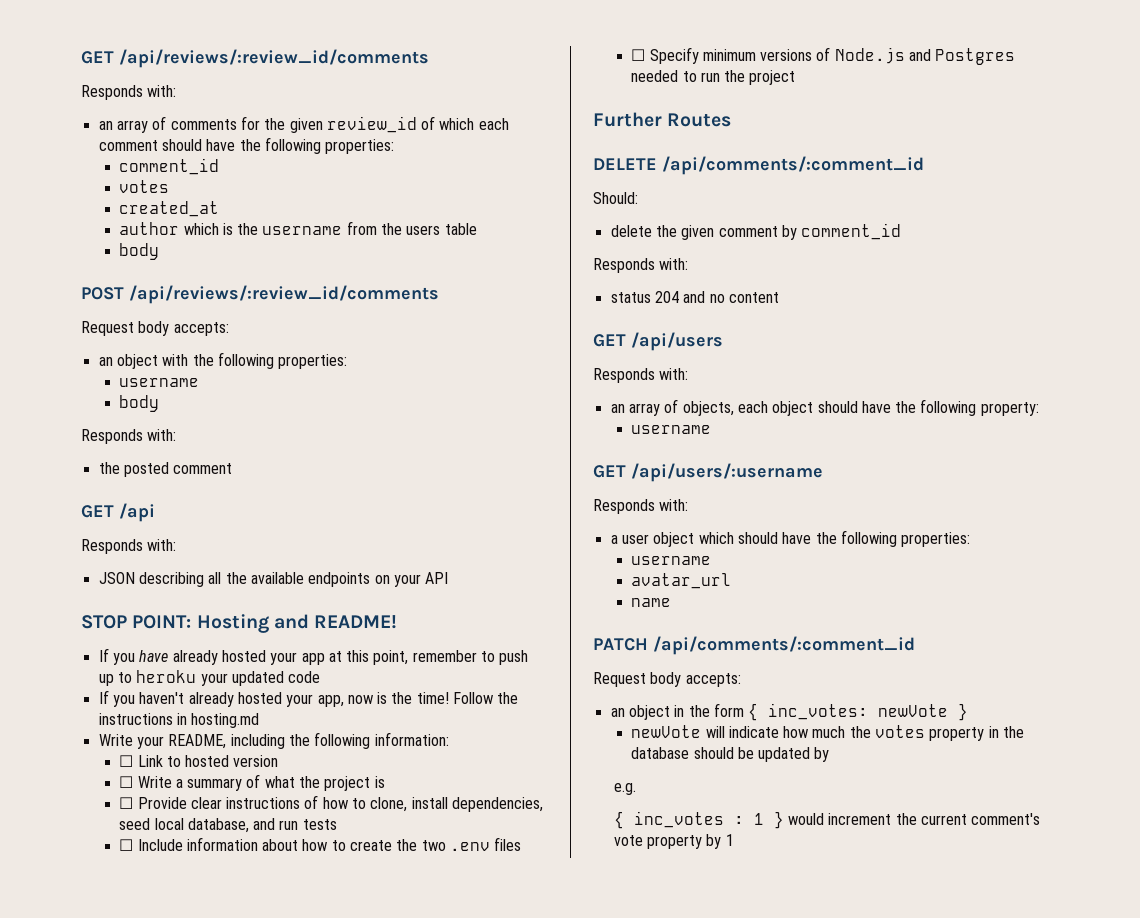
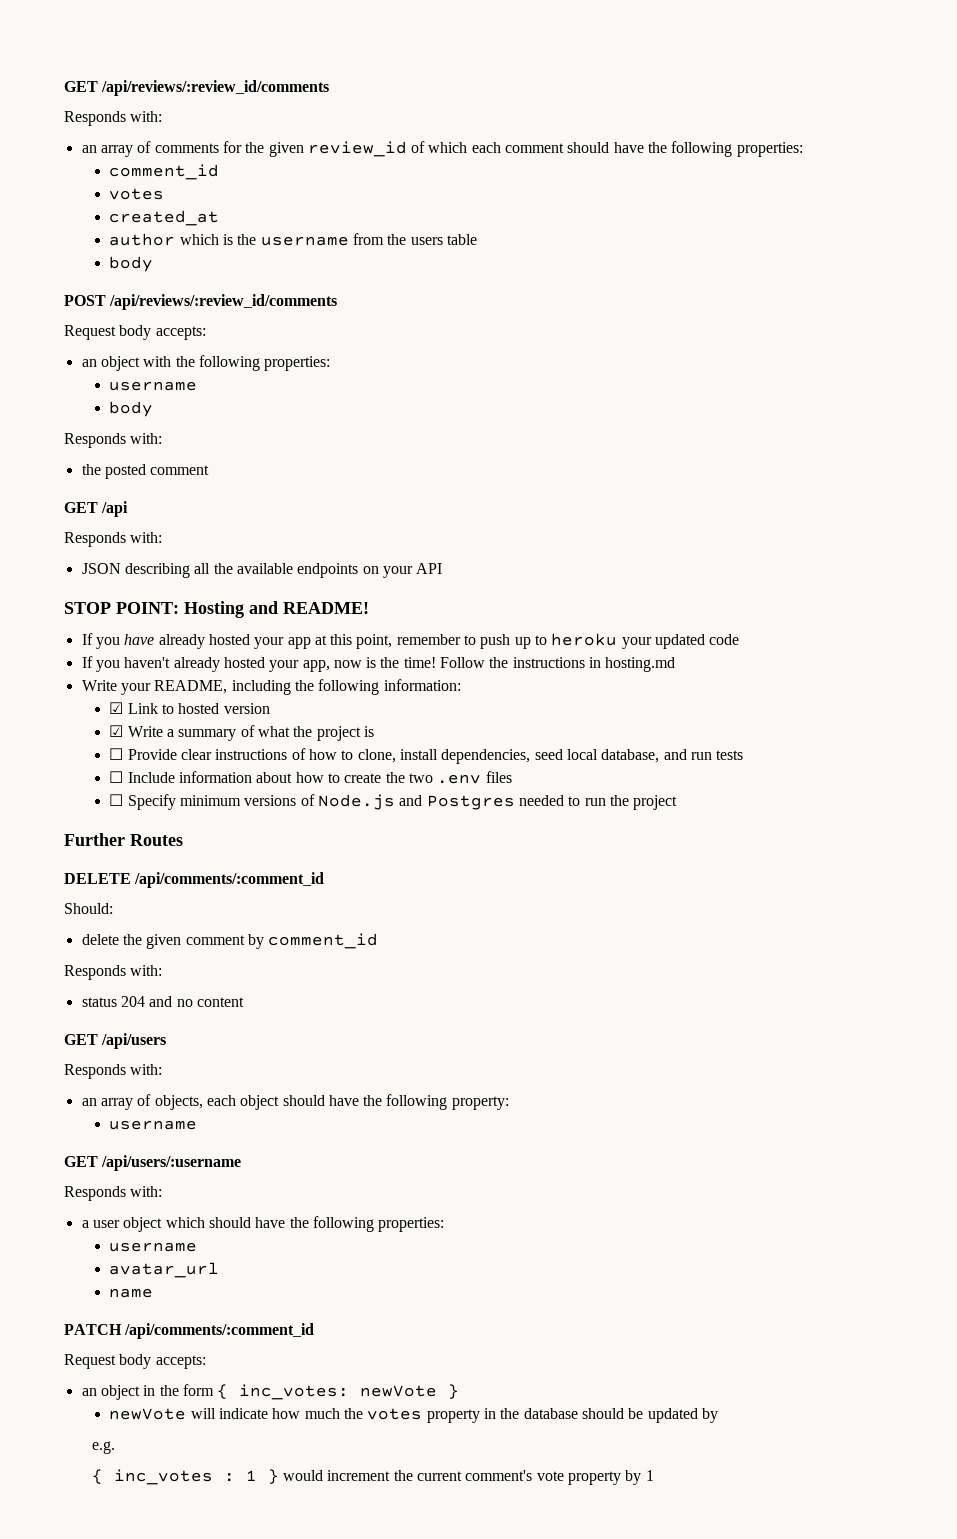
[119,755,134,767] ☐ -> [109,702,124,714] ☑
[119,776,134,788] ☐ -> [109,725,124,737] ☑

